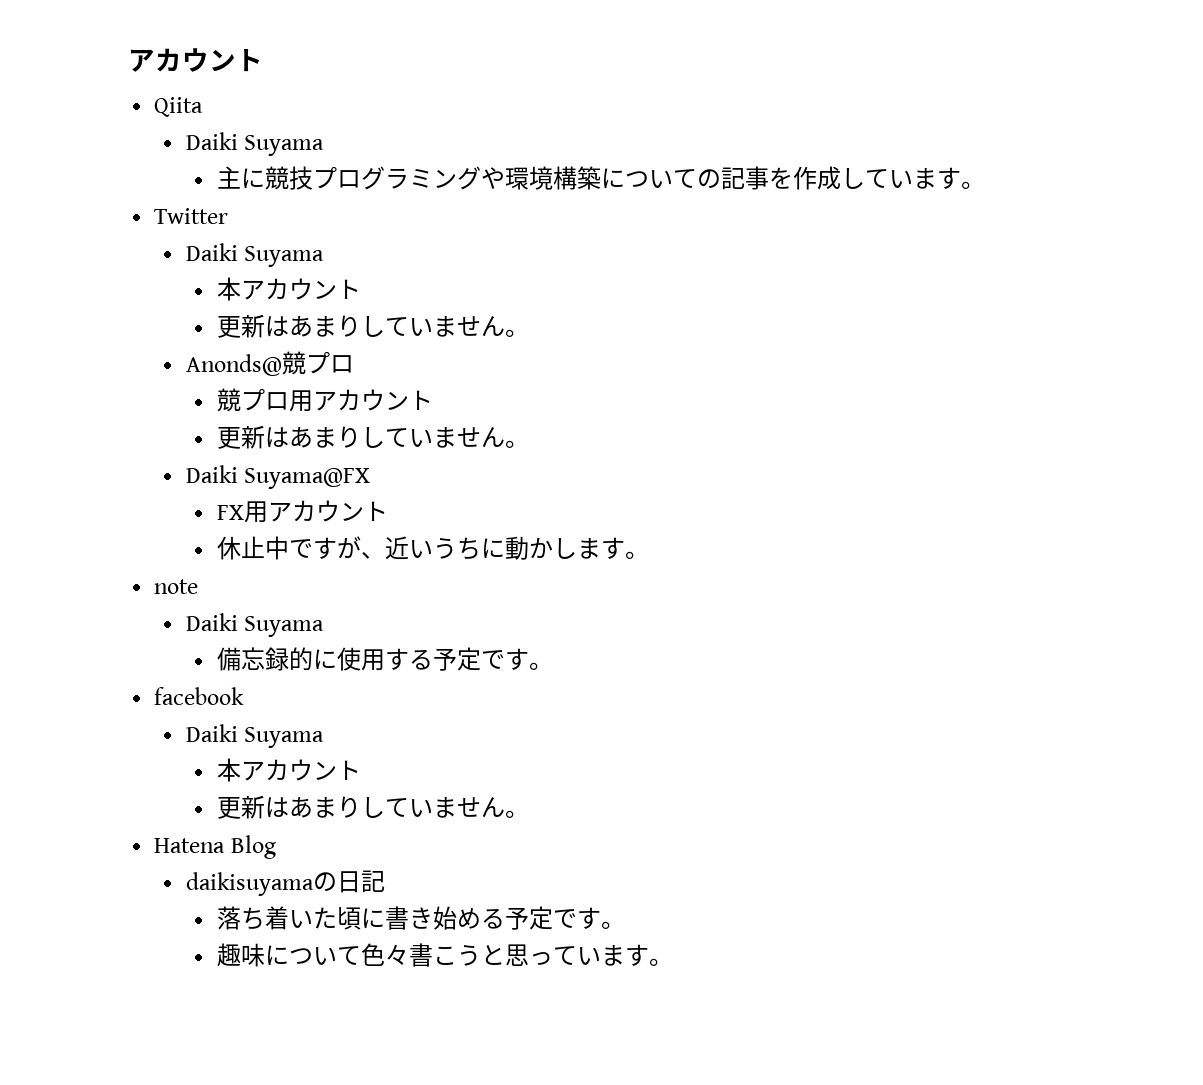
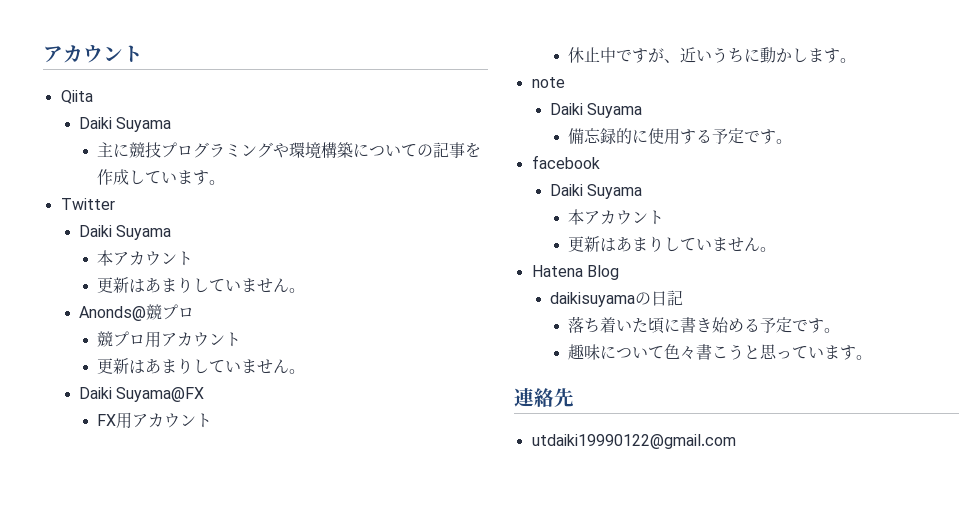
(673, 962) none -> [514,388,574,407] [531,434,736,449] // 連絡先 // utdaiki19990122@gmail.com

